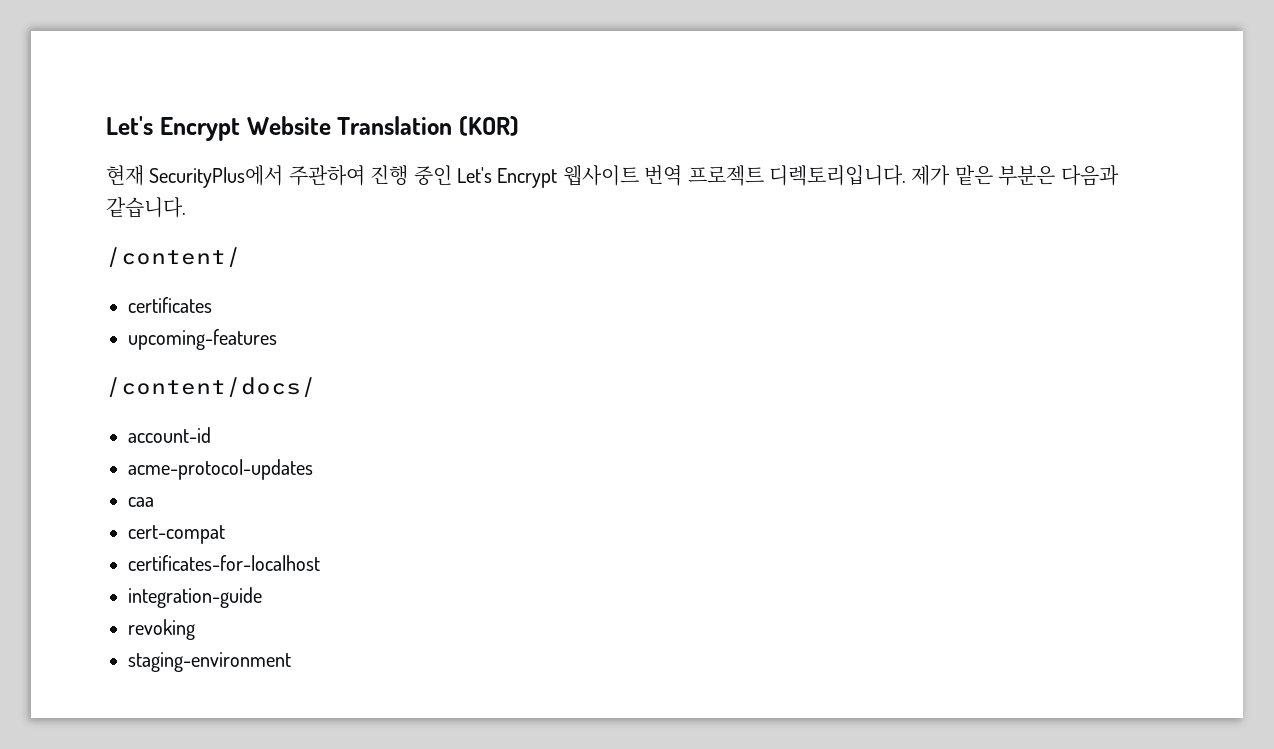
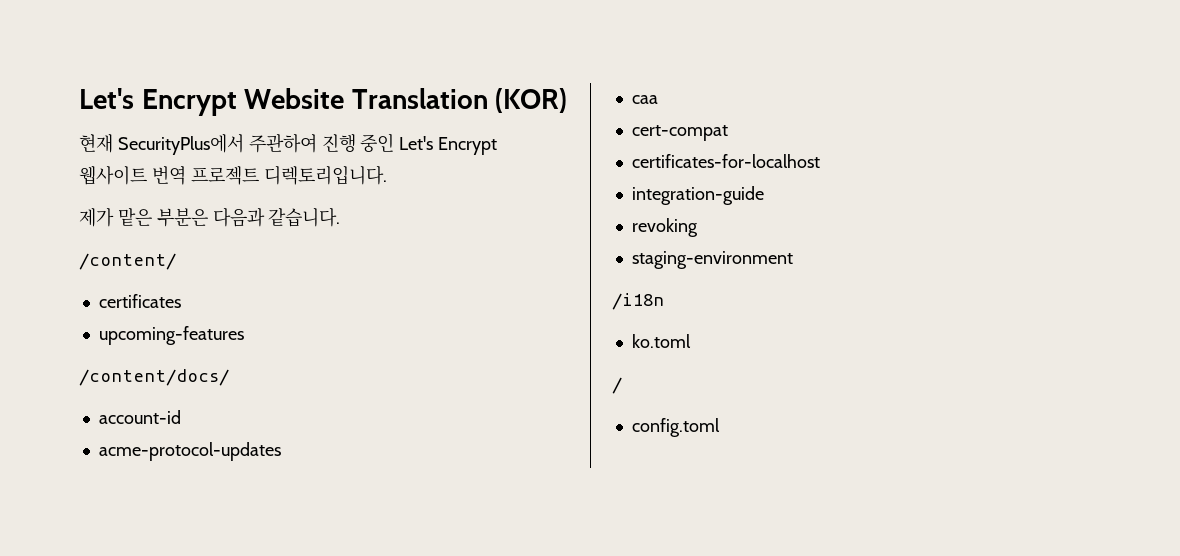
(906, 175) none -> (387, 175) //
(291, 662) none -> [612,293,664,310] [631,334,691,348] [612,377,622,394] [631,418,720,437] // /i18n // ko.toml // / // config.toml

